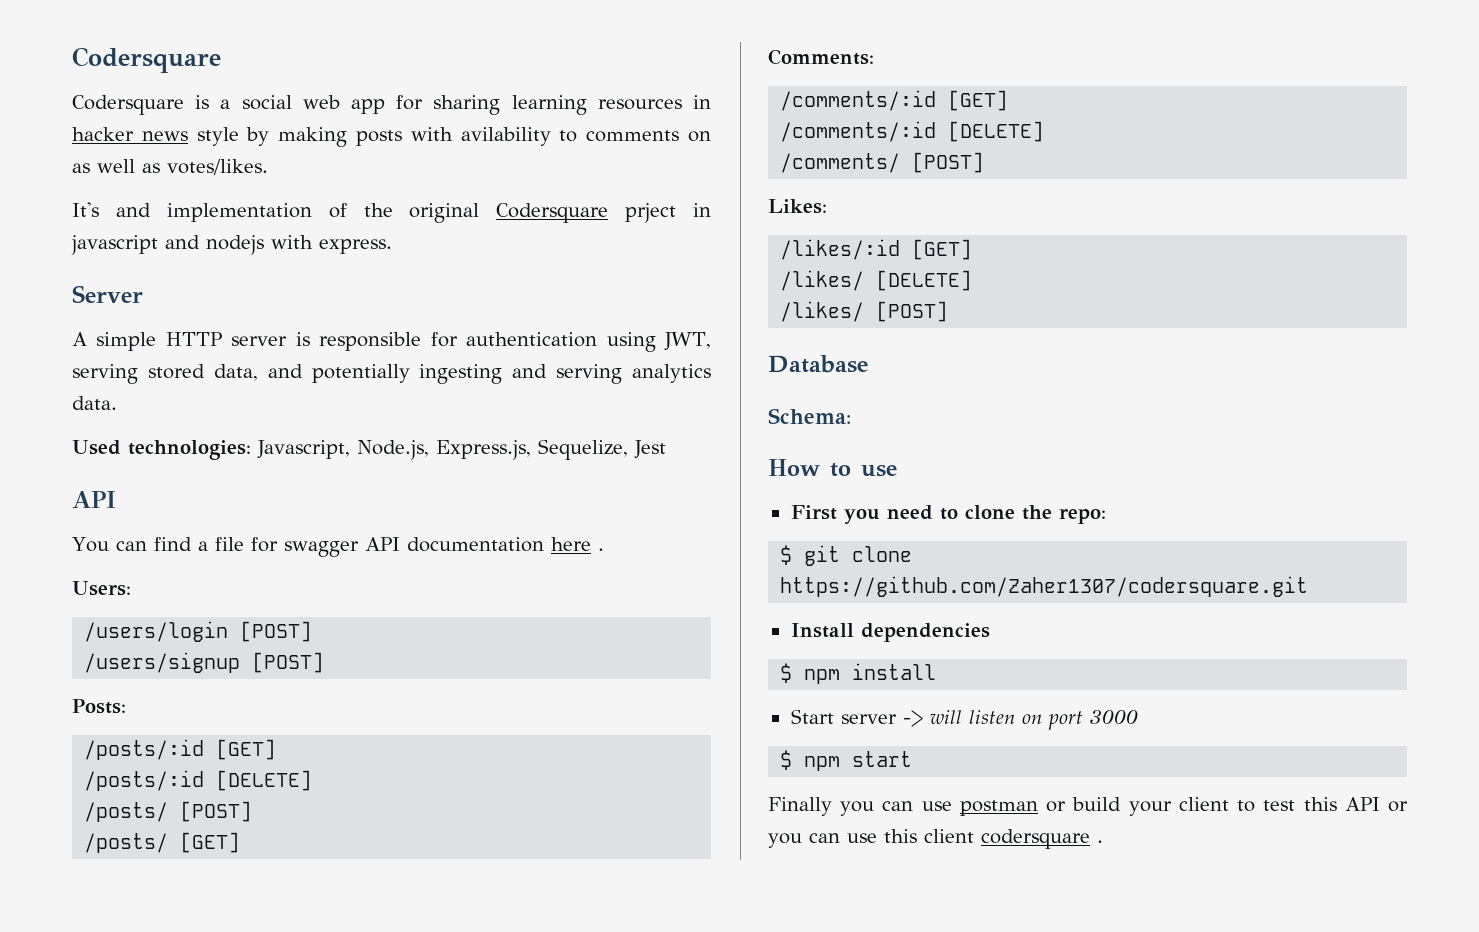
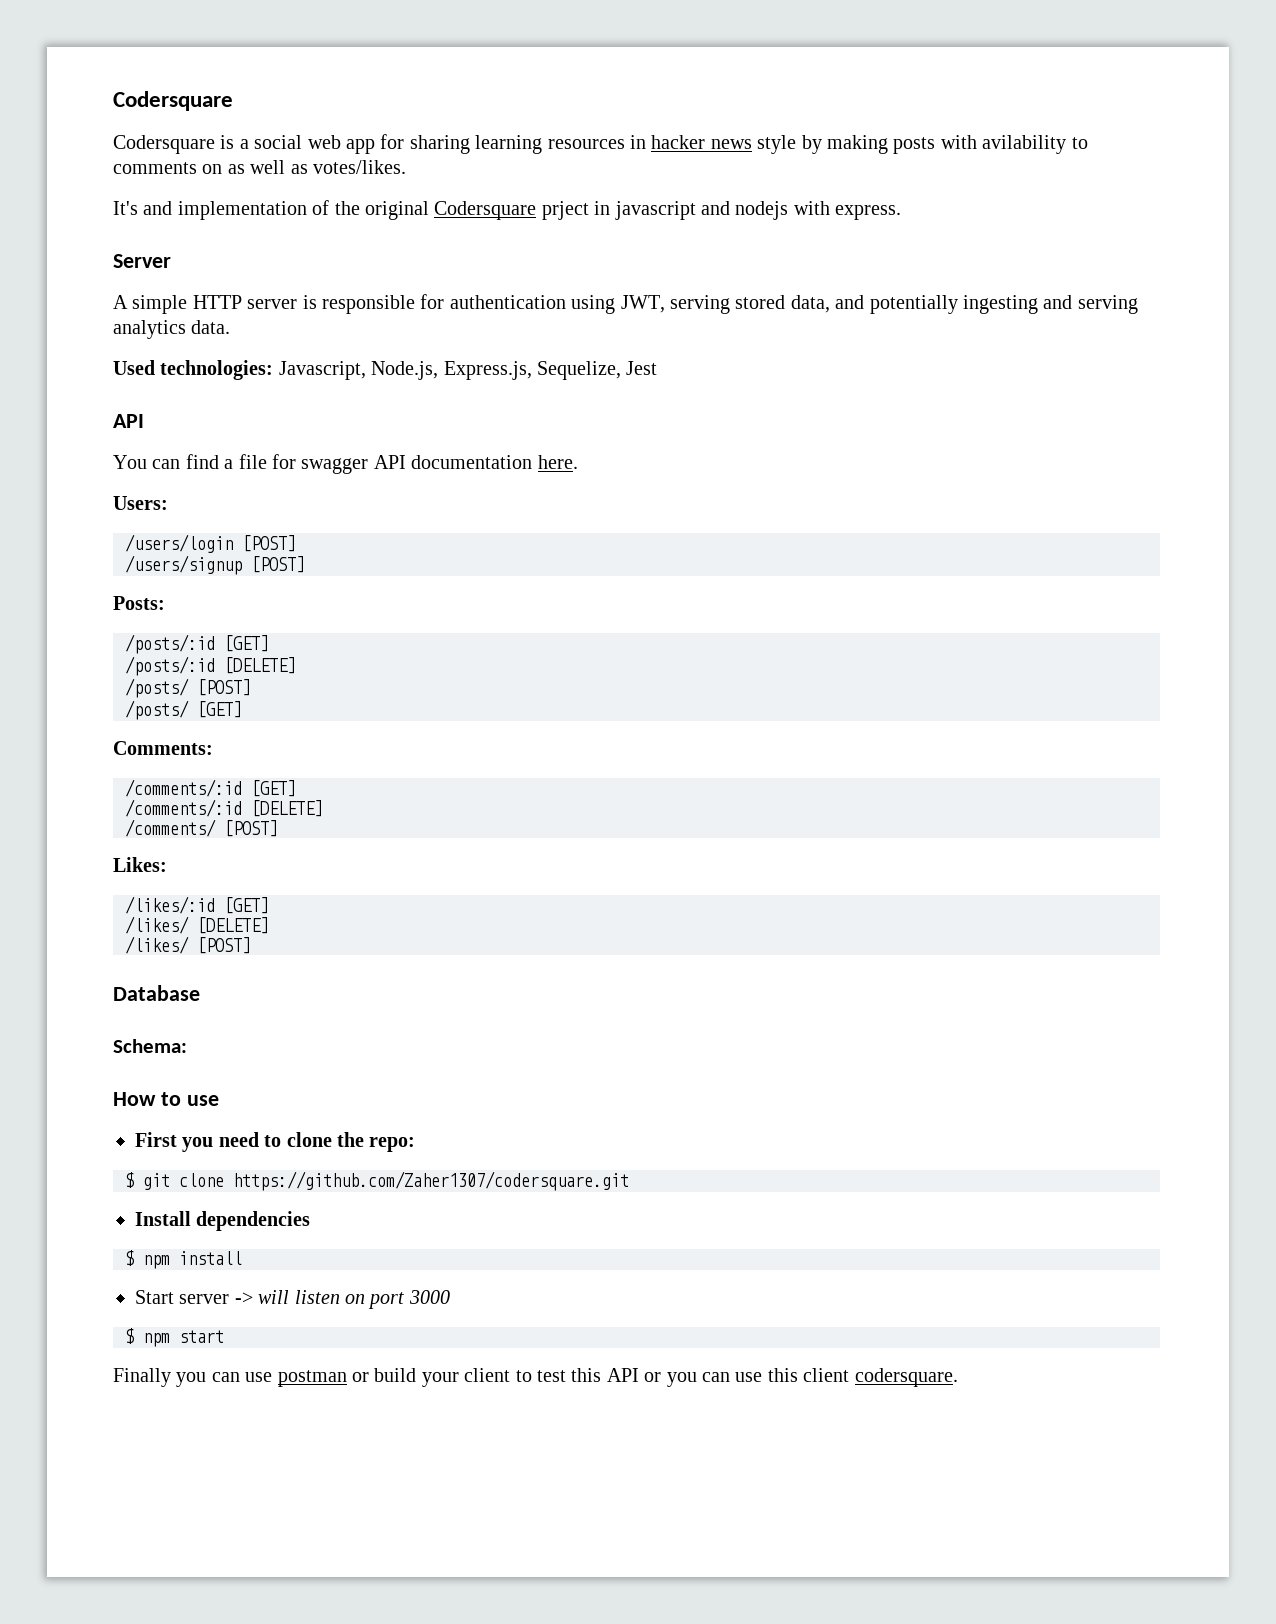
[550,537,604,551] here . -> [537,455,578,469] here.
[981,829,1103,849] codersquare . -> [854,1368,958,1387] codersquare.

